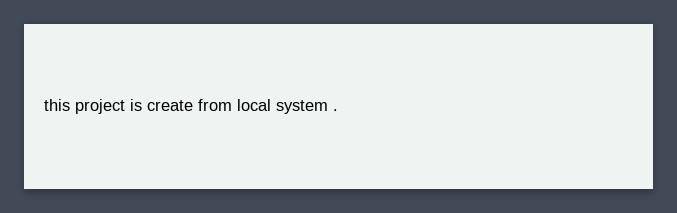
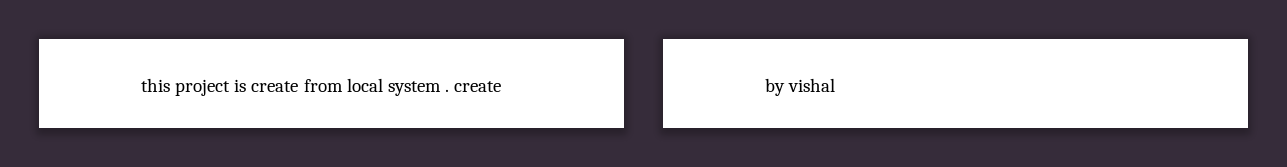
(338, 110) none -> [454,78,836,96] create by vishal

